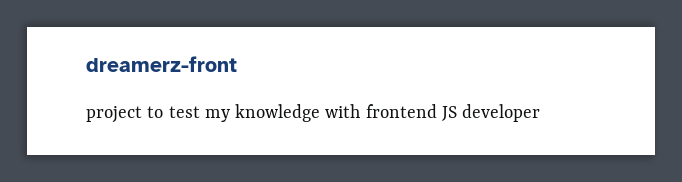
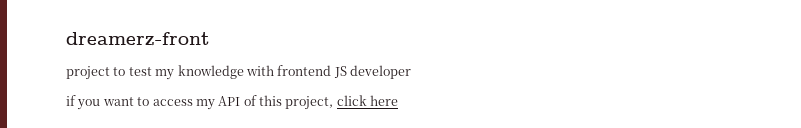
(541, 113) none -> [66,95,399,110] // if you want to access my API of this project, click here

